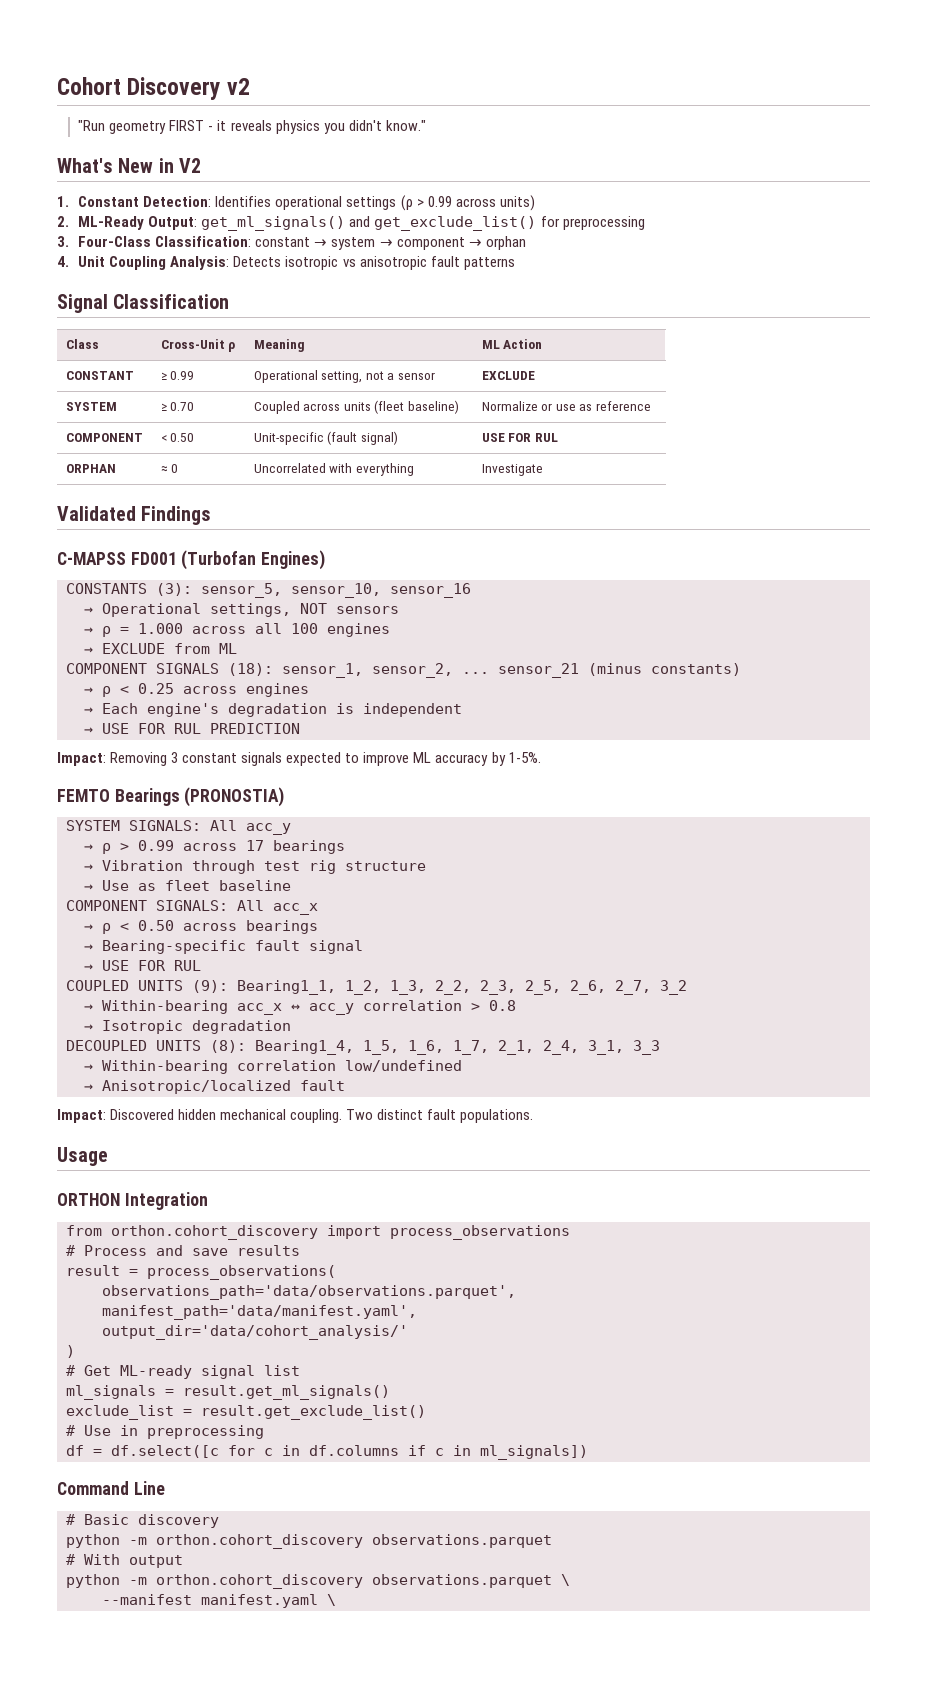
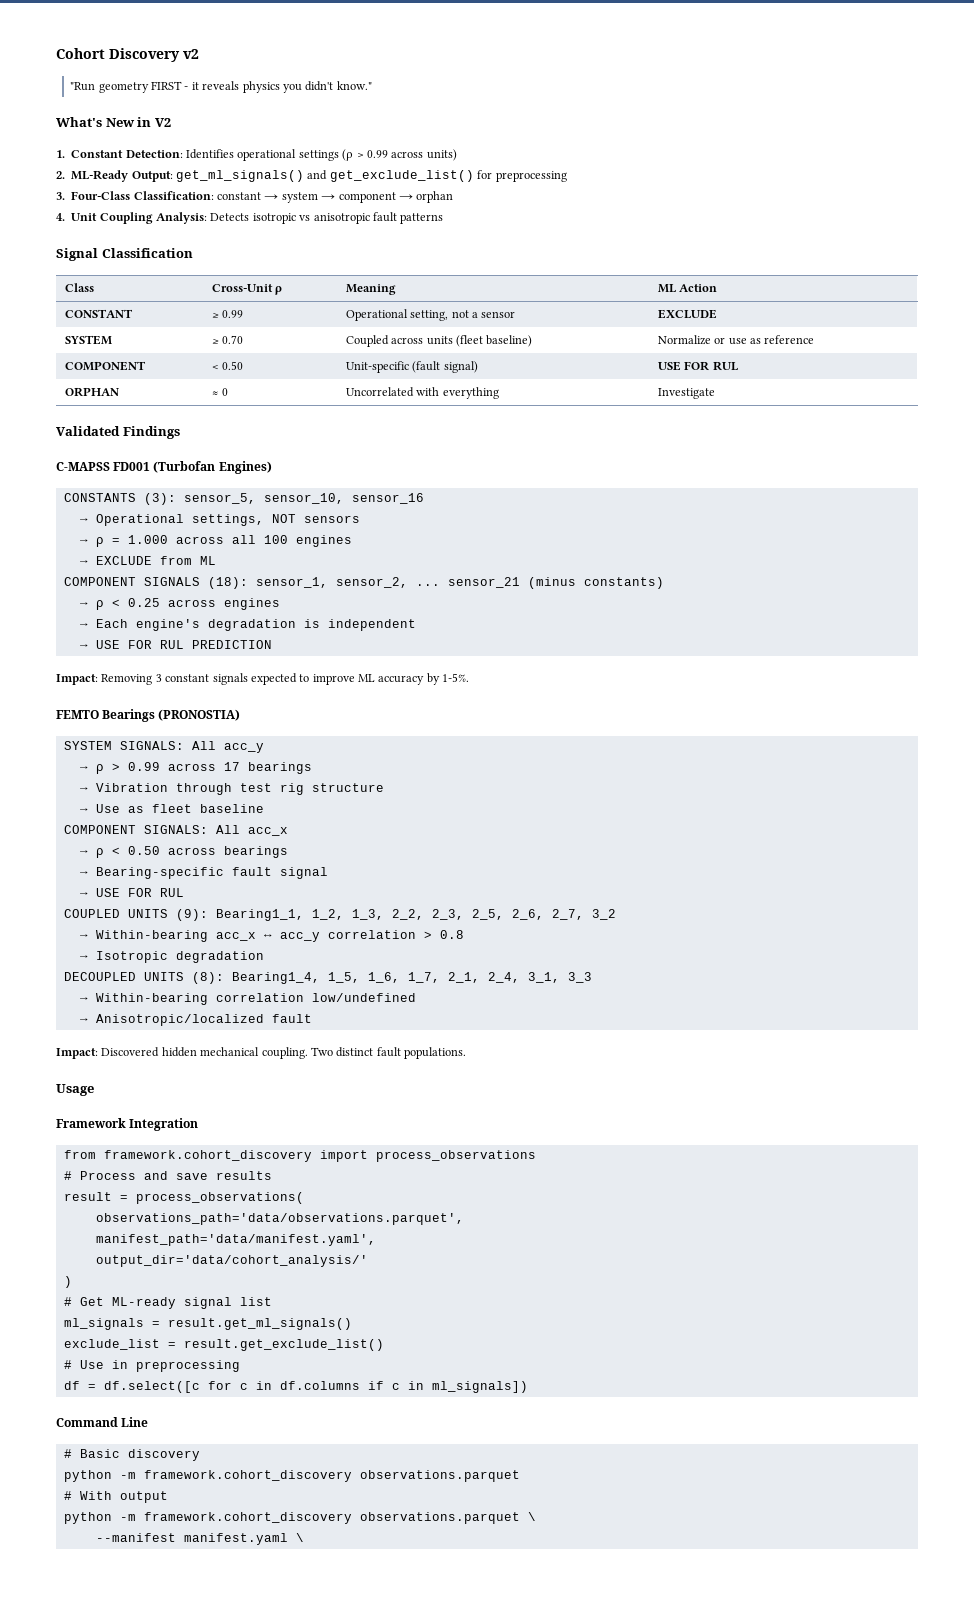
[57,1193,120,1206] ORTHON -> [56,1118,126,1128] Framework
[111,1225,318,1240] orthon.cohort_discovery -> [103,1150,312,1162] framework.cohort_discovery
[156,1534,363,1549] orthon.cohort_discovery -> [143,1470,352,1482] framework.cohort_discovery
[156,1574,363,1589] orthon.cohort_discovery -> [143,1512,352,1524] framework.cohort_discovery

